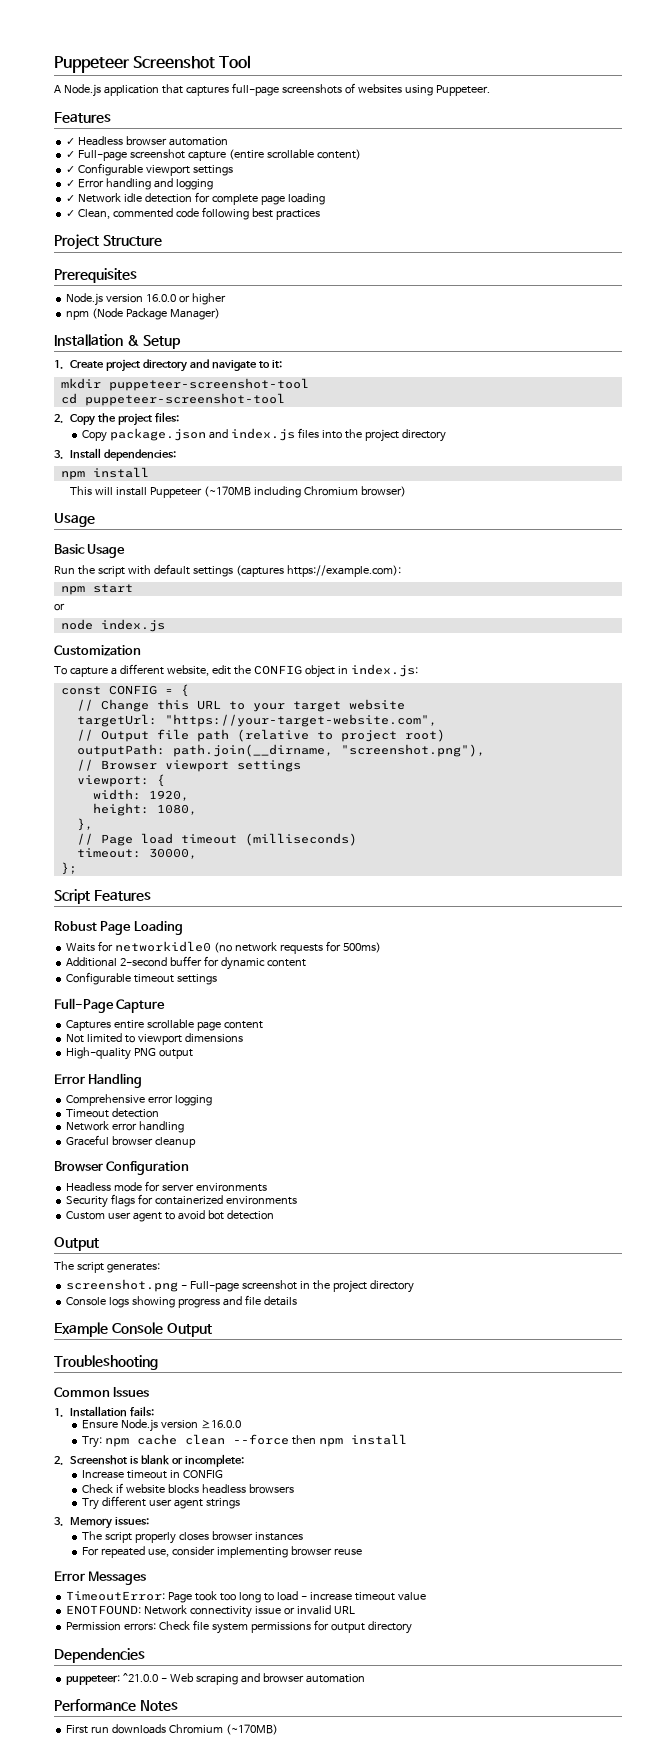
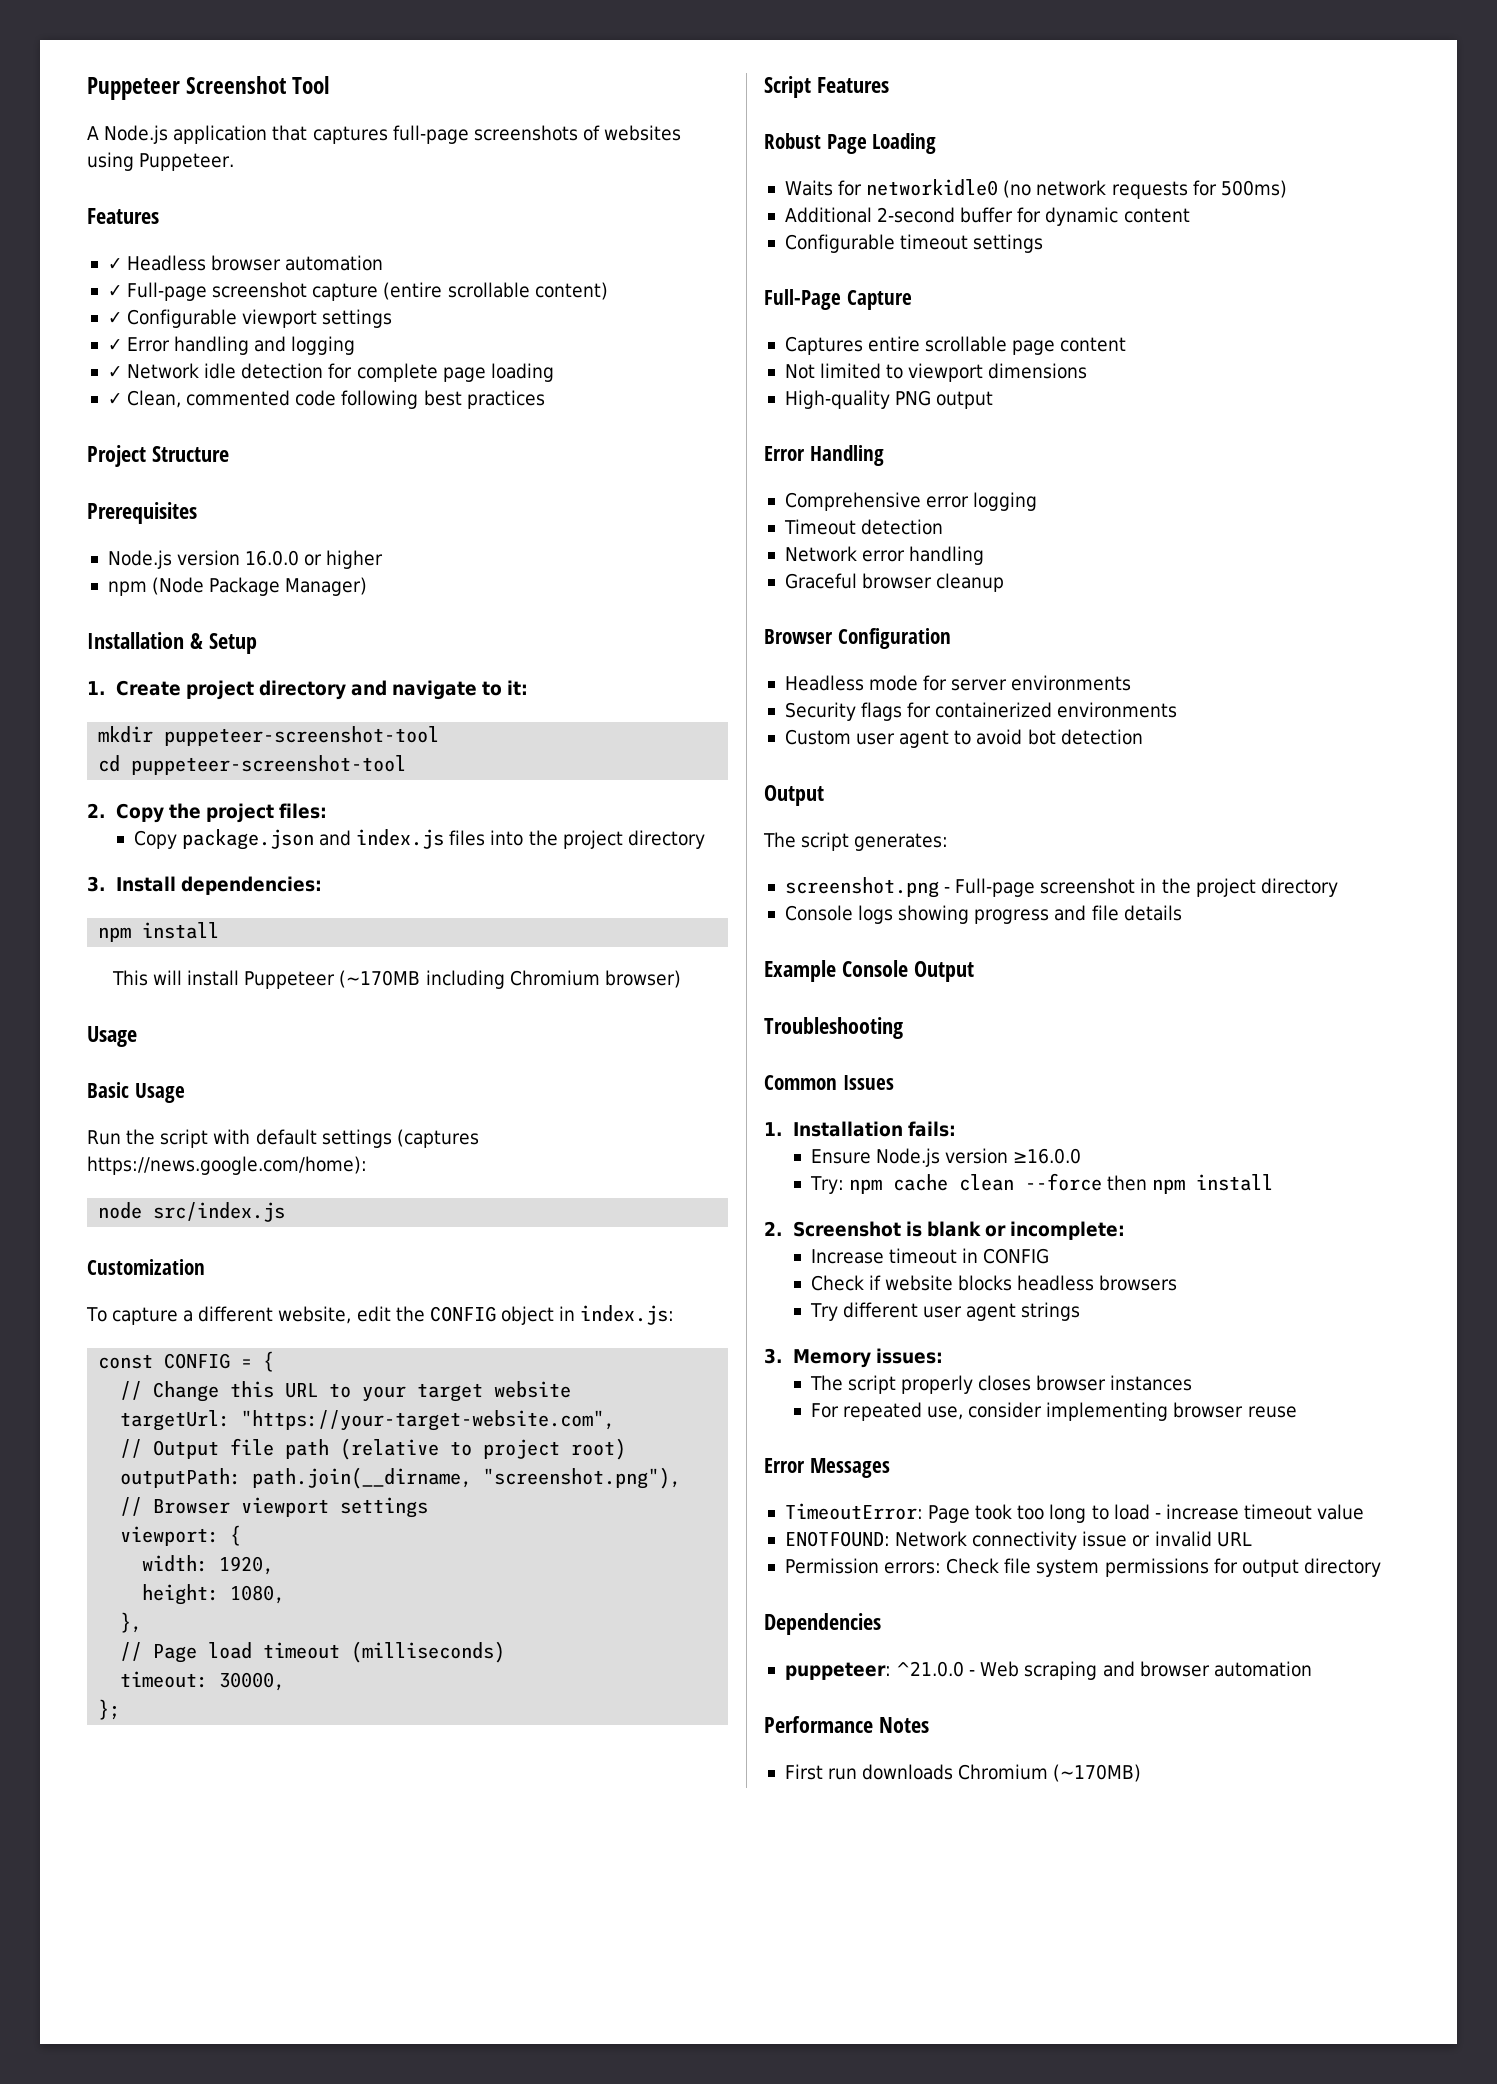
[286,565,401,577] [60,584,133,595] [54,603,65,611] https://example.com): // npm start // or -> [87,1156,367,1175] https://news.google.com/home):
[100,619,165,632] index.js -> [153,1202,286,1222] src/index.js

